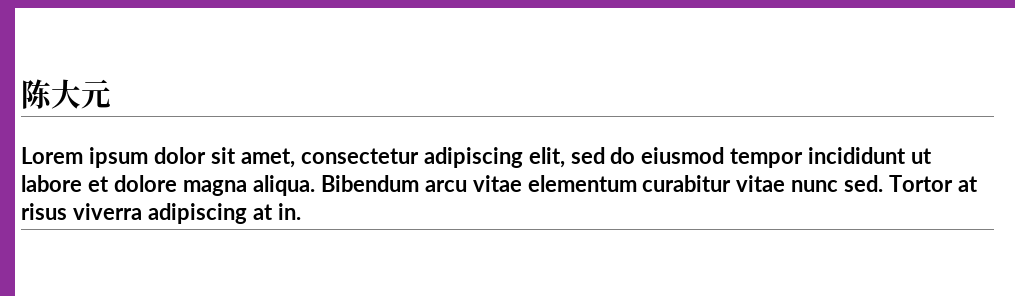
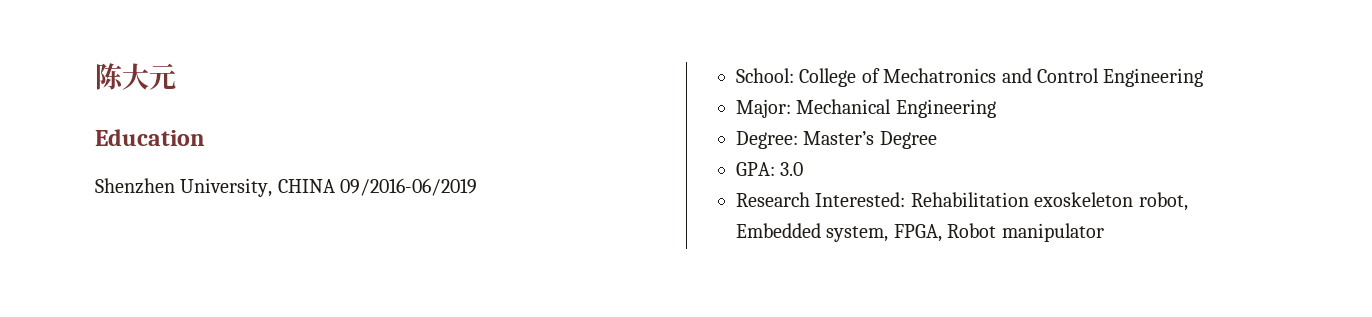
[21,147,933,168] [21,175,979,196] [21,203,301,224] Lorem ipsum dolor sit amet, consectetur adipiscing elit, sed do eiusmod tempor incididunt ut labore et dolore magna aliqua. Bibendum arcu vitae elementum curabitur vitae nunc sed. Tortor at risus viverra adipiscing at in. -> [95,129,205,146] [95,178,478,197] [736,68,1204,87] [736,99,996,118] [736,131,937,149] [736,162,804,176] [736,192,1188,211] [736,223,1104,242] Education // Shenzhen University, CHINA 09/2016-06/2019 // School: College of Mechatronics and Control Engineering // Major: Mechanical Engineering // Degree: Master’s Degree // GPA: 3.0 // Research Interested: Rehabilitation exoskeleton robot, Embedded system, FPGA, Robot manipulator

